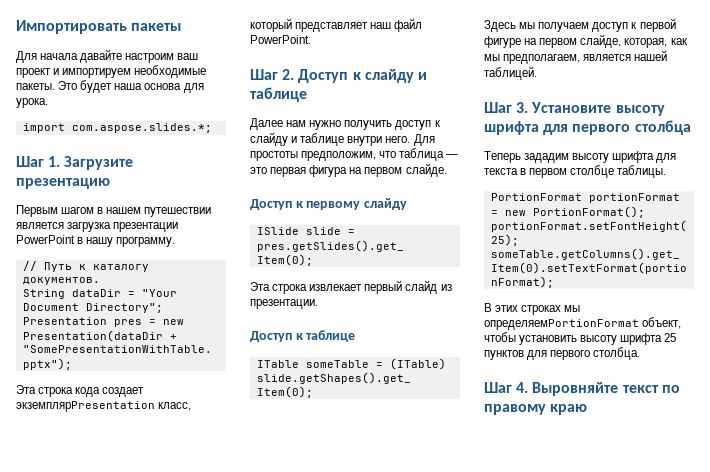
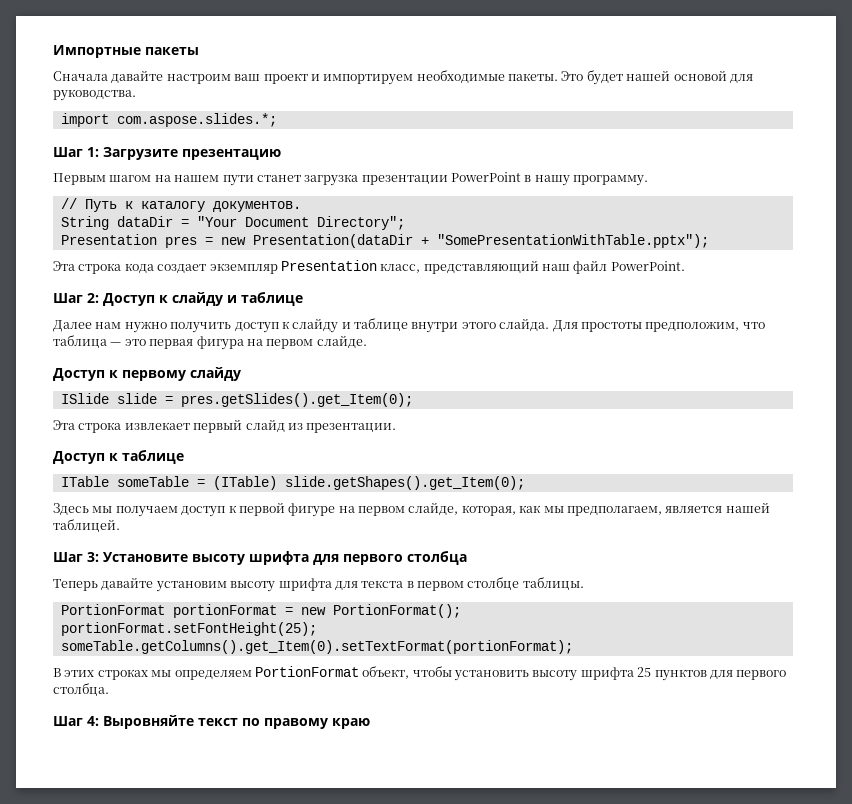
[16,20,127,34] Импортировать -> [53,45,141,58] Импортные
[16,51,79,63] Для начала -> [53,71,108,81] Сначала
[114,83,204,93] [16,98,48,108] наша основа для урока. -> [626,70,753,84] [53,89,136,101] нашей основой для руководства.
[48,156,61,167] 1. -> [87,147,99,157] 1:
[97,207,212,217] [16,222,64,229] в нашем путешествии является -> [154,175,301,186] на нашем пути станет
[16,401,192,412] [250,18,369,32] экземплярPresentation класс, который представляет -> [209,260,539,274] экземпляр Presentation класс, представляющий
[282,69,295,80] 2. -> [87,293,99,303] 2:
[385,136,411,143] него. -> [461,318,550,332] этого слайда.
[516,102,529,113] 3. -> [87,552,99,562] 3:
[524,153,570,163] зададим -> [101,577,227,592] давайте установим
[484,319,639,330] определяемPortionFormat -> [174,666,359,680] определяем PortionFormat
[516,382,529,393] 4. -> [87,716,99,726] 4:

